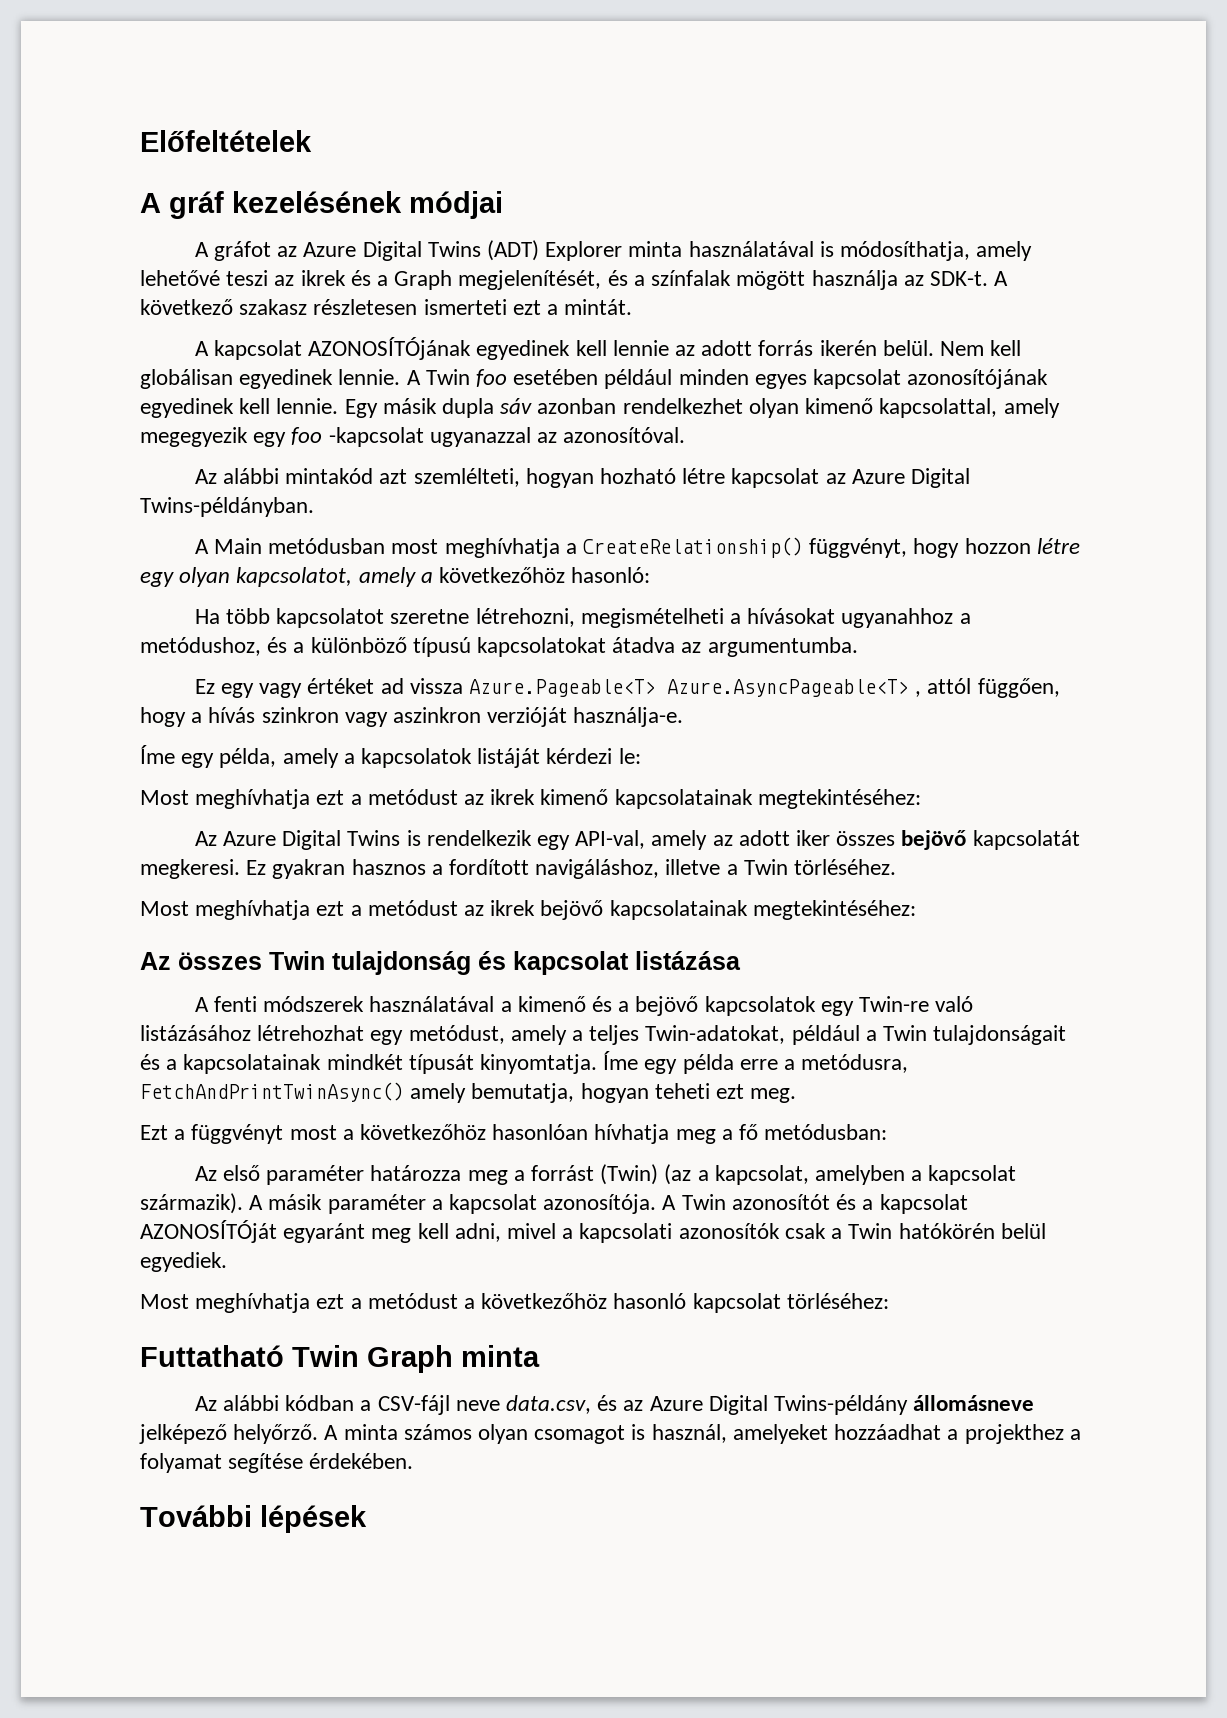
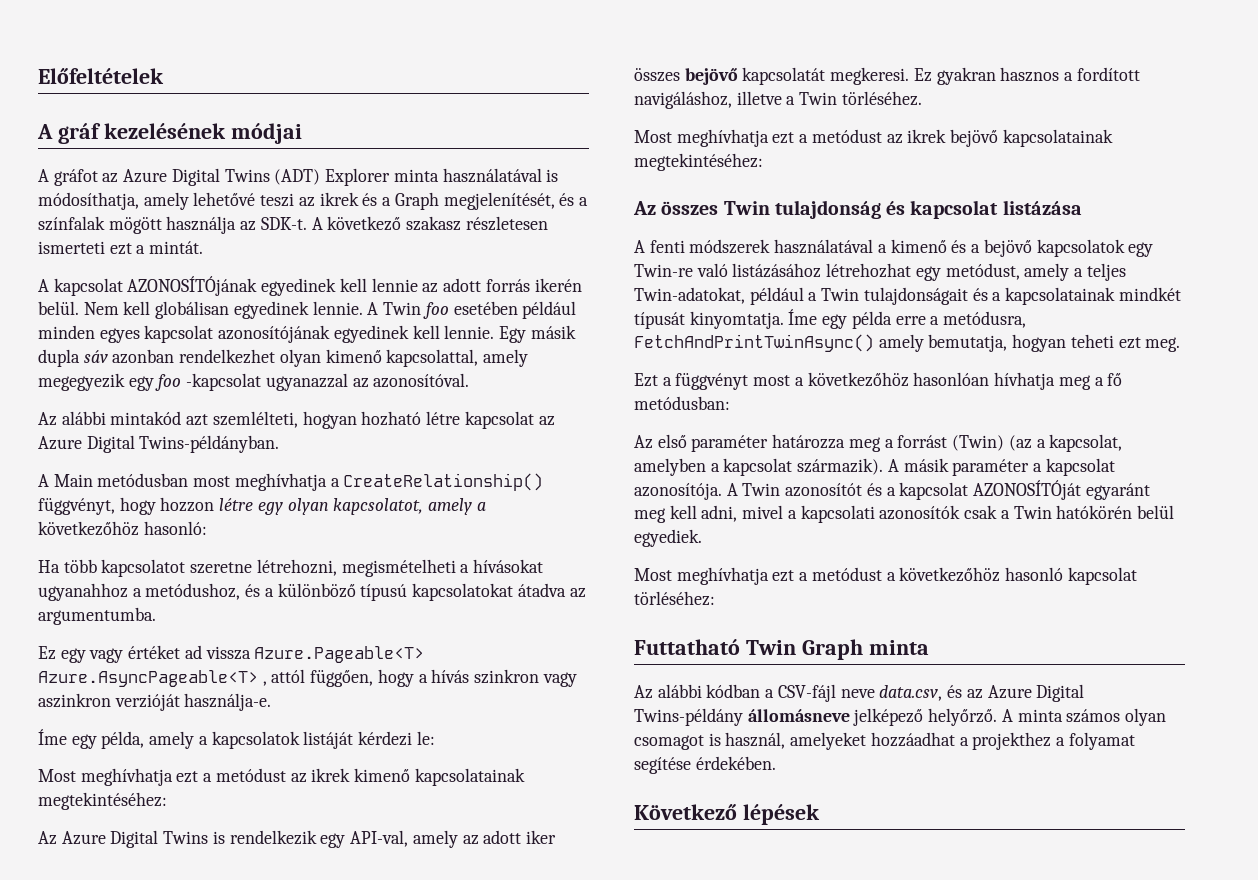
[140,1505,252,1527] További -> [634,804,737,820] Következő

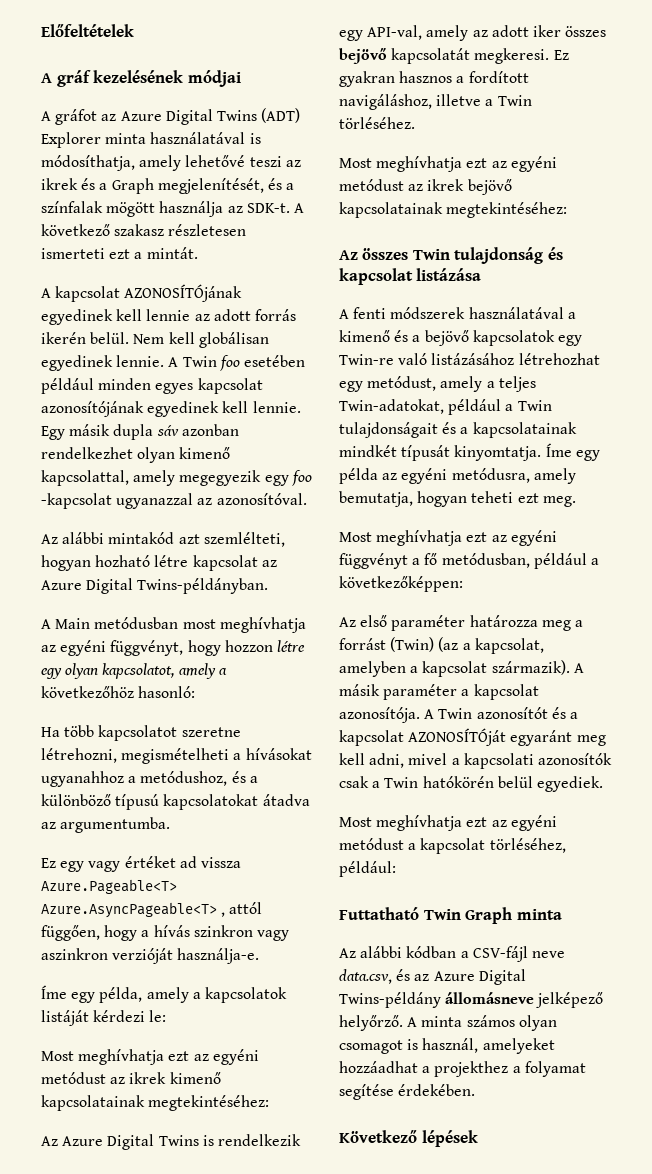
[330,473,544,491] a CreateRelationship() -> [41,640,107,656] az egyéni
[203,773,213,782] a -> [193,1049,259,1065] az egyéni
[799,134,809,143] a -> [491,156,557,172] az egyéni
[895,311,1027,328] [634,334,874,352] erre a metódusra, FetchAndPrintTwinAsync() -> [382,468,530,484] az egyéni metódusra,
[634,372,1123,390] [634,396,730,410] Ezt a függvényt most a következőhöz hasonlóan hívhatja meg a fő metódusban: -> [339,530,557,546] [339,553,599,569] [339,576,463,592] Most meghívhatja ezt az egyéni függvényt a fő metódusban, például a következőképpen:
[799,567,1137,585] [634,591,715,606] a metódust a következőhöz hasonló kapcsolat törléséhez: -> [491,815,557,831] [339,838,566,854] [339,861,396,877] az egyéni metódust a kapcsolat törléséhez, például:

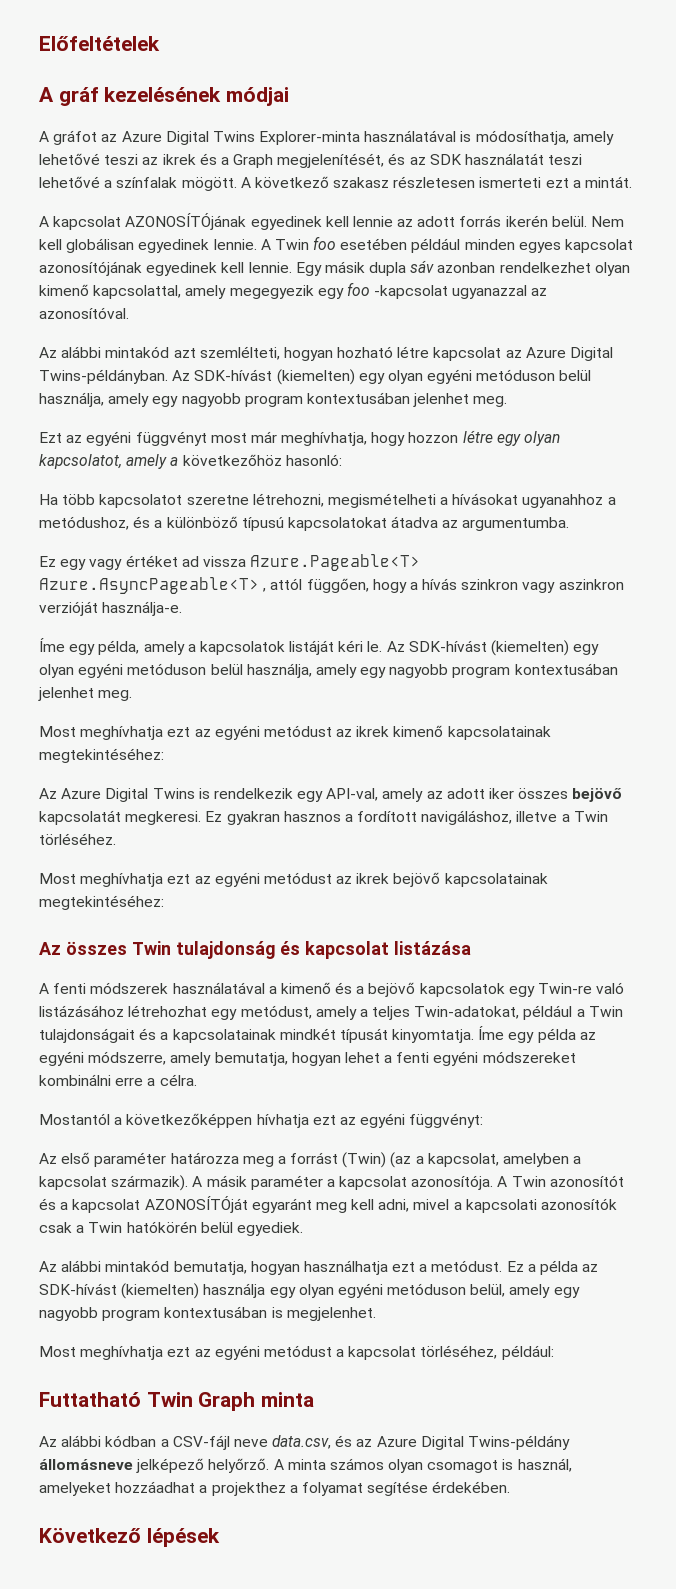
[261,108,301,123] [41,132,147,148] (ADT) Explorer minta -> [259,131,361,145] Explorer-minta
[286,183,295,190] [41,201,290,217] a színfalak mögött használja az SDK-t. -> [409,153,583,165] [39,176,237,191] az SDK használatát teszi lehetővé a színfalak mögött.
[41,617,306,633] [41,640,184,656] // A Main metódusban most meghívhatja az egyéni függvényt, -> [172,369,592,385] [39,392,508,407] [39,431,368,446] Az SDK-hívást (kiemelten) egy olyan egyéni metóduson belül használja, amely egy nagyobb program kontextusában jelenhet meg. // Ezt az egyéni függvényt most már meghívhatja,
[93,1010,167,1022] kérdezi le: -> [338,640,600,656] [39,663,618,678] [38,687,133,701] kéri le. Az SDK-hívást (kiemelten) egy olyan egyéni metóduson belül használja, amely egy nagyobb program kontextusában jelenhet meg.
[451,468,530,483] metódusra, -> [88,1051,167,1065] módszerre,
[471,491,576,507] [339,530,557,546] [339,553,599,569] [339,576,463,592] teheti ezt meg. // Most meghívhatja ezt az egyéni függvényt a fő metódusban, például a következőképpen: -> [344,1051,576,1066] [39,1074,197,1086] [39,1113,484,1128] lehet a fenti egyéni módszereket kombinálni erre a célra. // Mostantól a következőképpen hívhatja ezt az egyéni függvényt:
(603, 784) none -> [39,1260,599,1275] [39,1283,580,1299] [39,1306,376,1321] // Az alábbi mintakód bemutatja, hogyan használhatja ezt a metódust. Ez a példa az SDK-hívást (kiemelten) használja egy olyan egyéni metóduson belül, amely egy nagyobb program kontextusában is megjelenhet.

